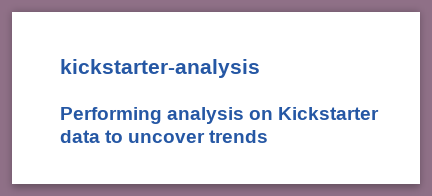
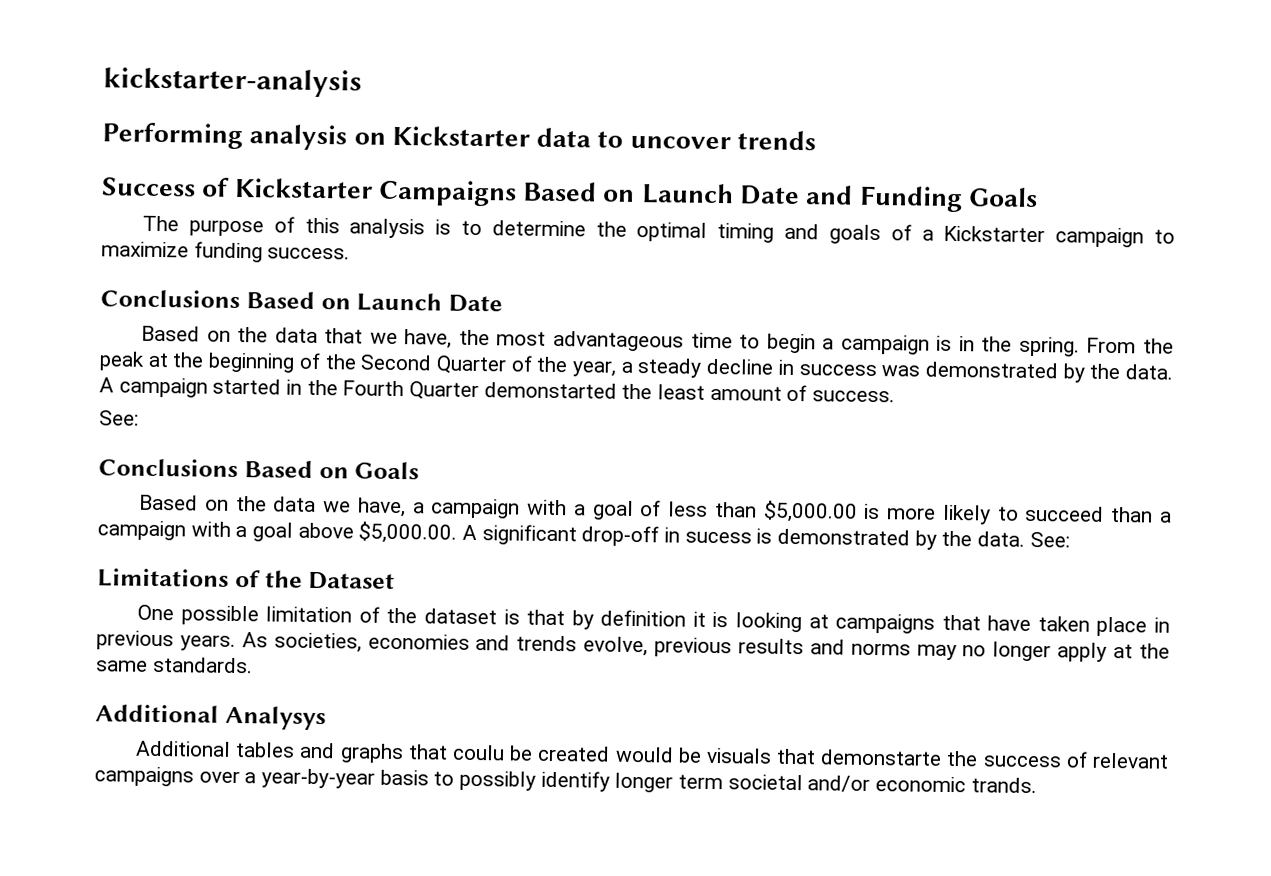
(269, 136) none -> [102,177,1038,213] [142,215,1175,248] [101,241,351,263] [100,289,503,313] [141,325,1174,357] [99,351,1174,383] [99,377,896,403] [99,410,139,426] [98,458,420,480] [139,494,1172,525] [97,520,1070,550] [97,568,396,590] [137,604,1171,637] [96,630,1170,662] [96,656,253,674] [95,704,326,731] [135,740,1169,769] [94,766,1037,794] // Success of Kickstarter Campaigns Based on Launch Date and Funding Goals // The purpose of this analysis is to determine the optimal timing and goals of a Kickstarter campaign to maximize funding success. // Conclusions Based on Launch Date // Based on the data that we have, the most advantageous time to begin a campaign is in the spring. From the peak at the beginning of the Second Quarter of the year, a steady decline in success was demonstrated by the data. A campaign started in the Fourth Quarter demonstarted the least amount of success. // See: // Conclusions Based on Goals // Based on the data we have, a campaign with a goal of less than $5,000.00 is more likely to succeed than a campaign with a goal above $5,000.00. A significant drop-off in sucess is demonstrated by the data. See: // Limitations of the Dataset // One possible limitation of the dataset is that by definition it is looking at campaigns that have taken place in previous years. As societies, economies and trends evolve, previous results and norms may no longer apply at the same standards. // Additional Analysys // Additional tables and graphs that coulu be created would be visuals that demonstarte the success of relevant campaigns over a year-by-year basis to possibly identify longer term societal and/or economic trands.

